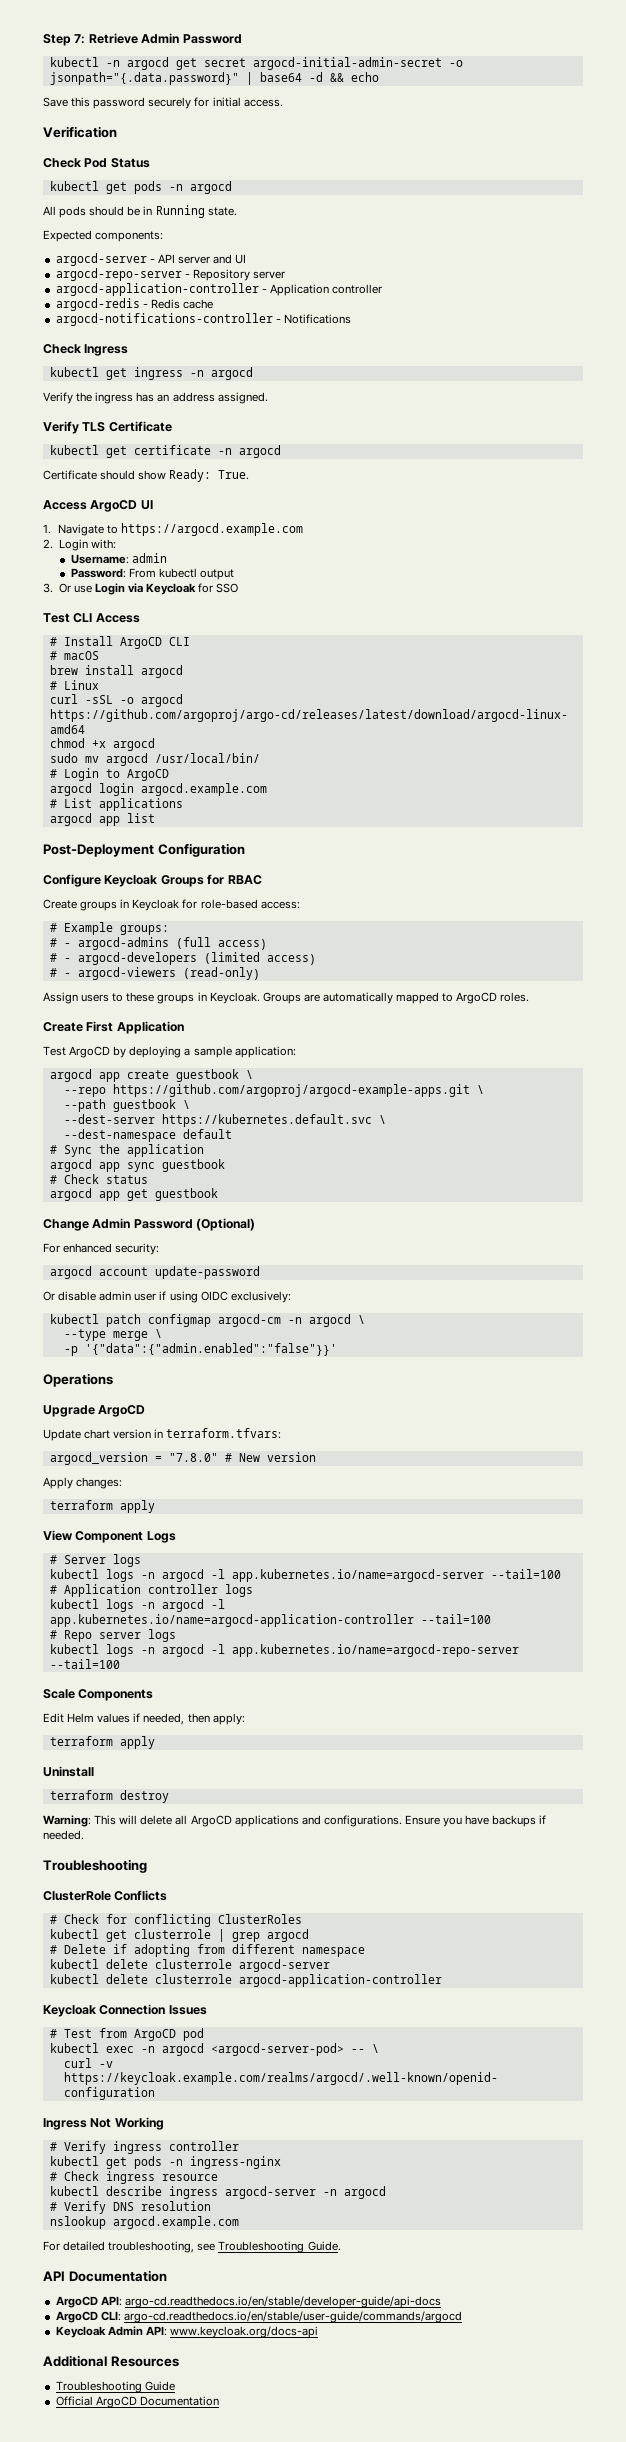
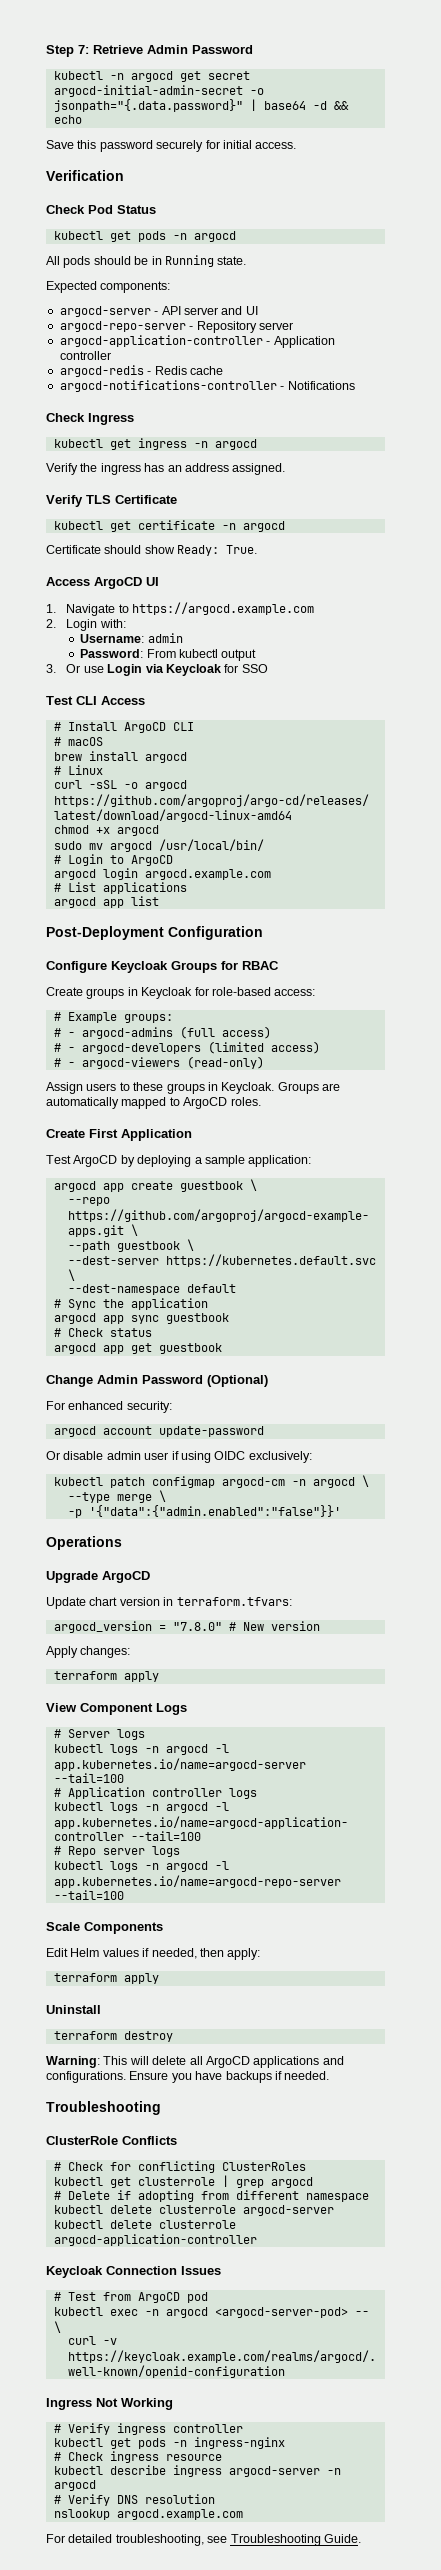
[43,2270,167,2282] [55,2296,441,2308] [55,2311,462,2323] [55,2326,318,2338] [43,2355,179,2367] [55,2381,175,2393] [55,2396,219,2408] // API Documentation // ArgoCD API: argo-cd.readthedocs.io/en/stable/developer-guide/api-docs // ArgoCD CLI: argo-cd.readthedocs.io/en/stable/user-guide/commands/argocd // Keycloak Admin API: www.keycloak.org/docs-api // Additional Resources // Troubleshooting Guide // Official ArgoCD Documentation -> (361, 2538) none

